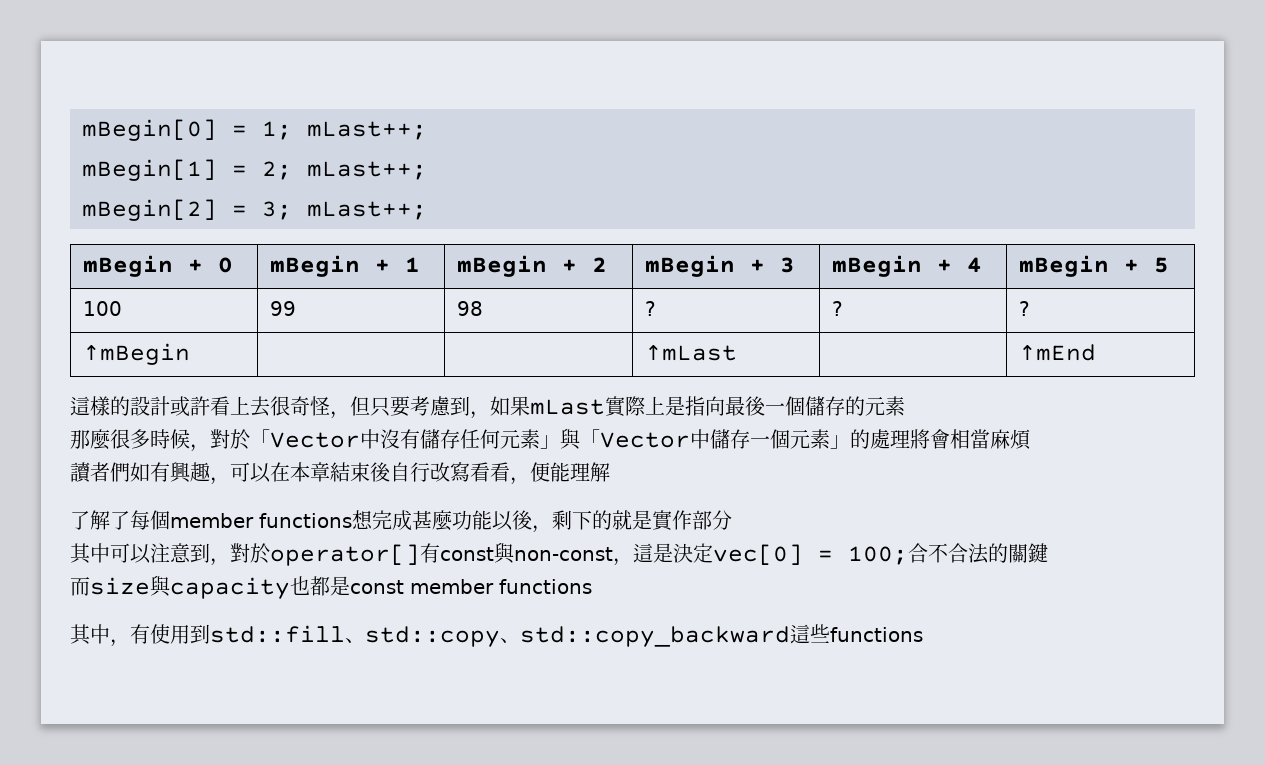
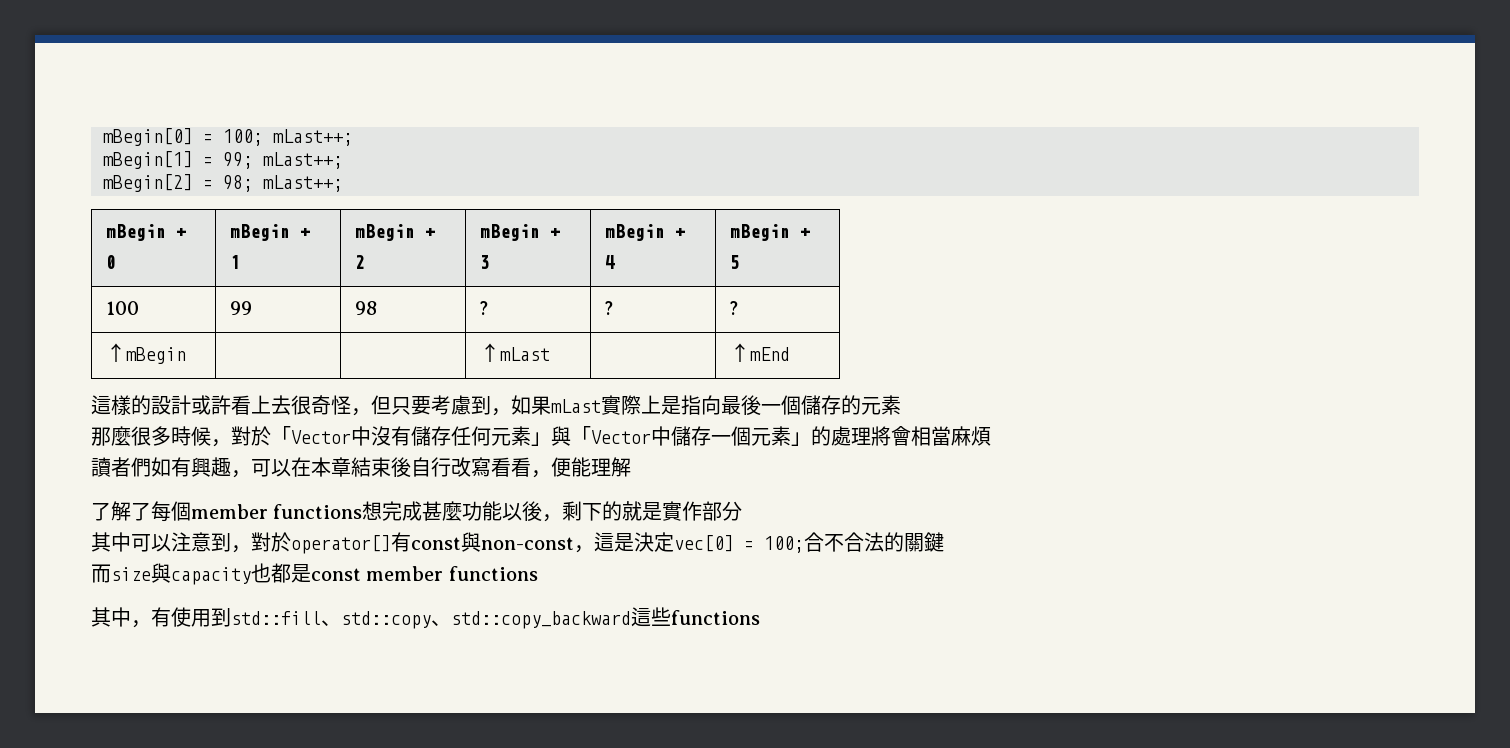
[262,121,292,140] 1; -> [223,129,263,146] 100;
[262,161,292,180] 2; -> [223,152,253,169] 99;
[262,201,292,220] 3; -> [223,175,253,192] 98;

